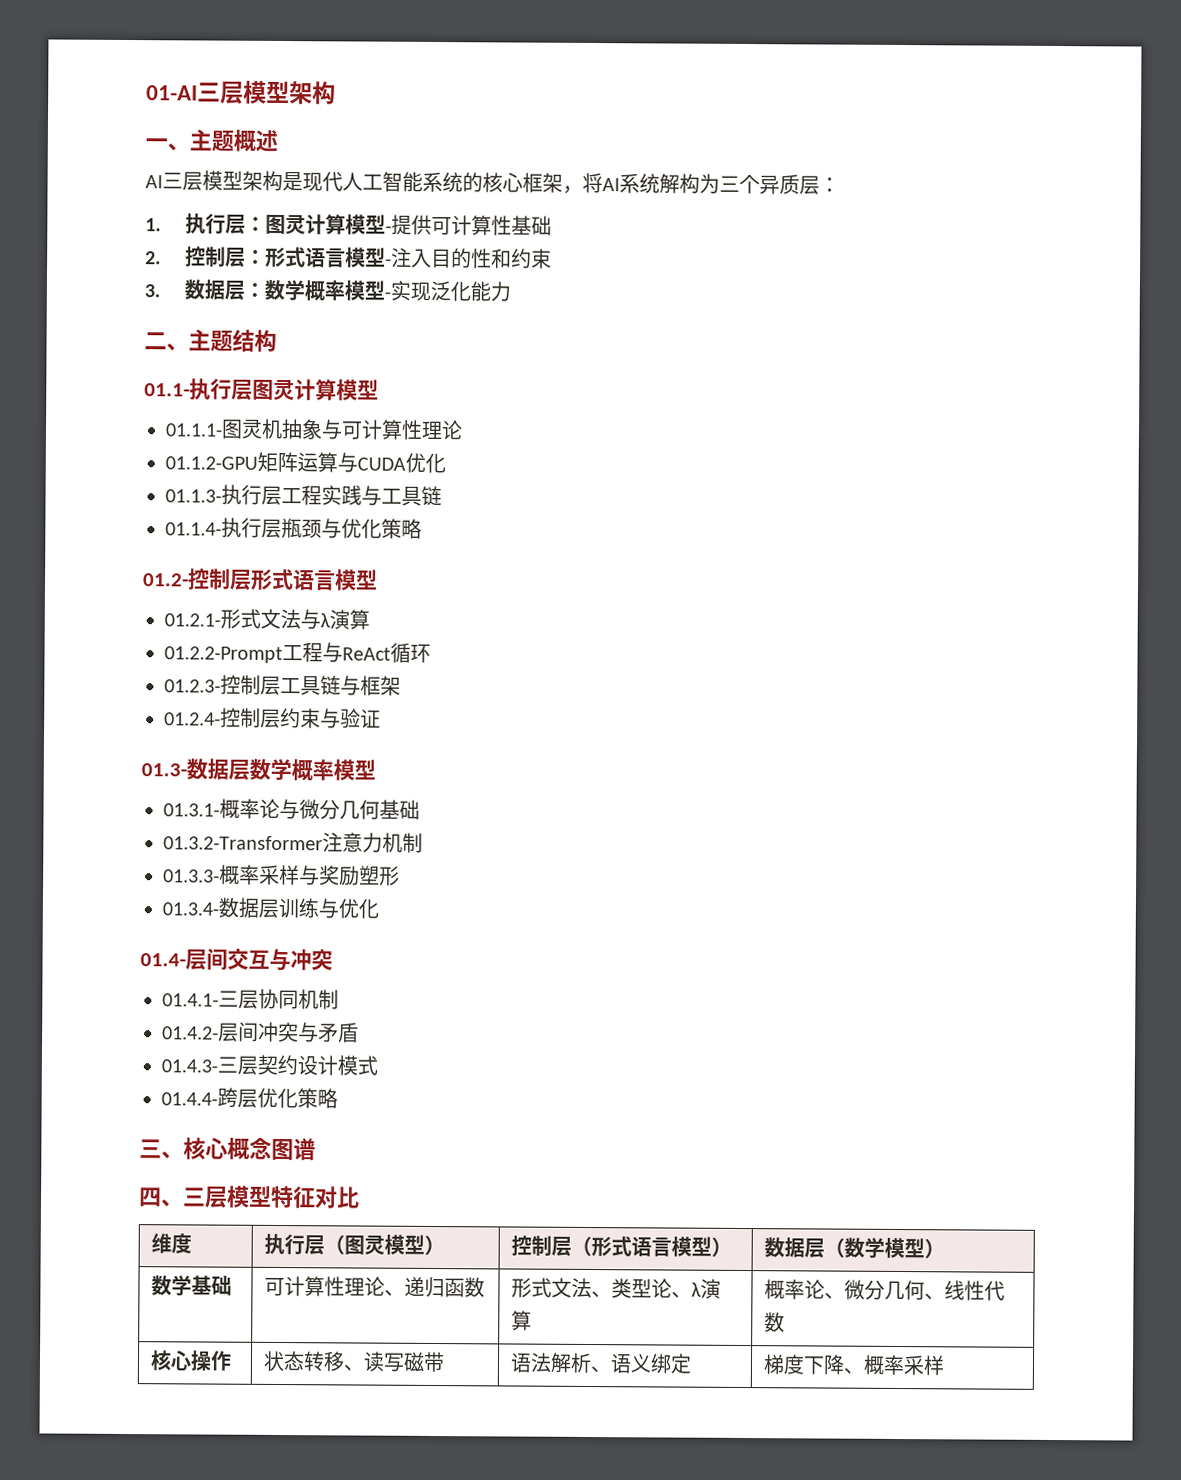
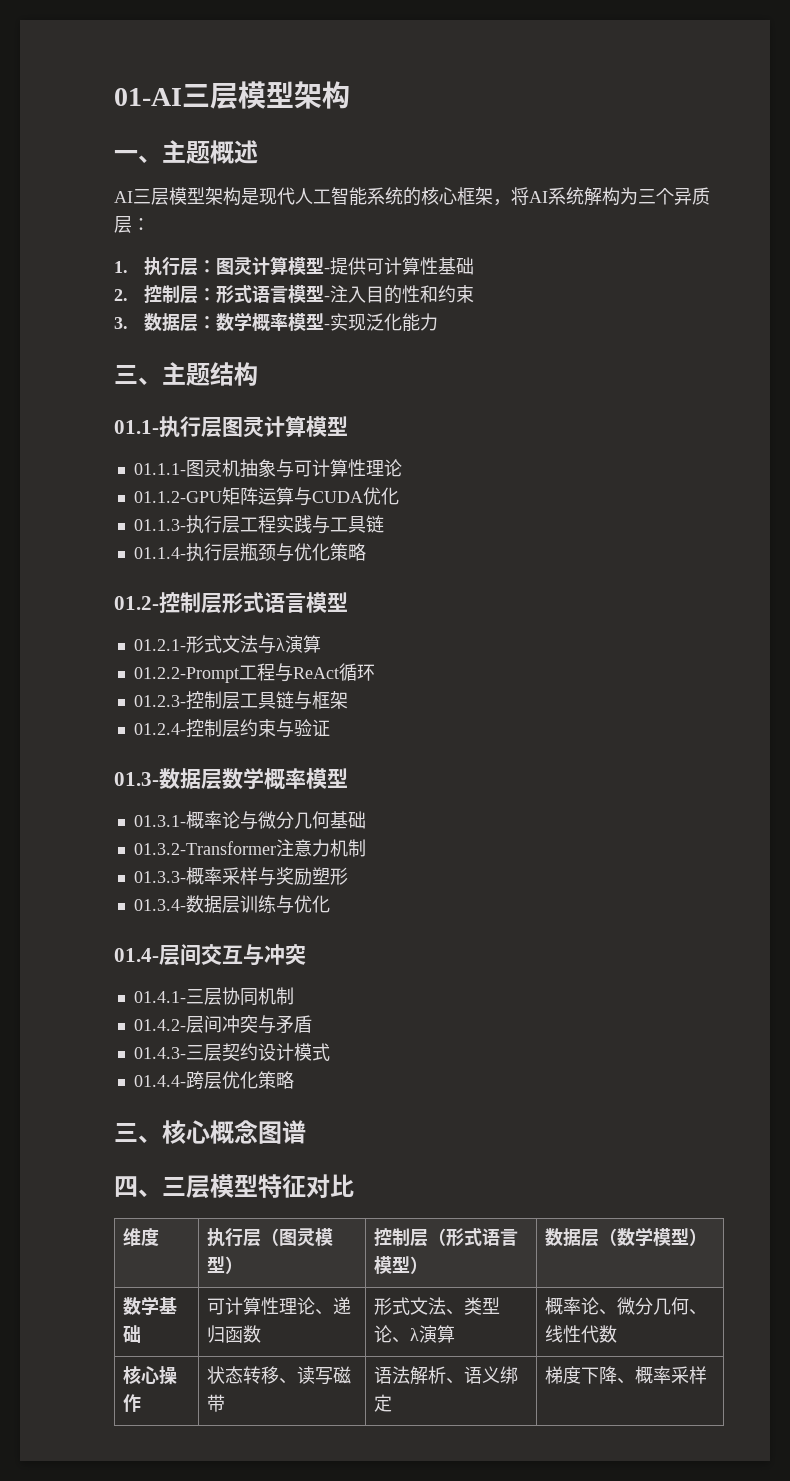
[144,332,167,350] 二 -> [114,365,138,384] 三

